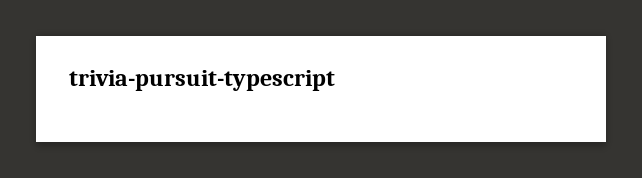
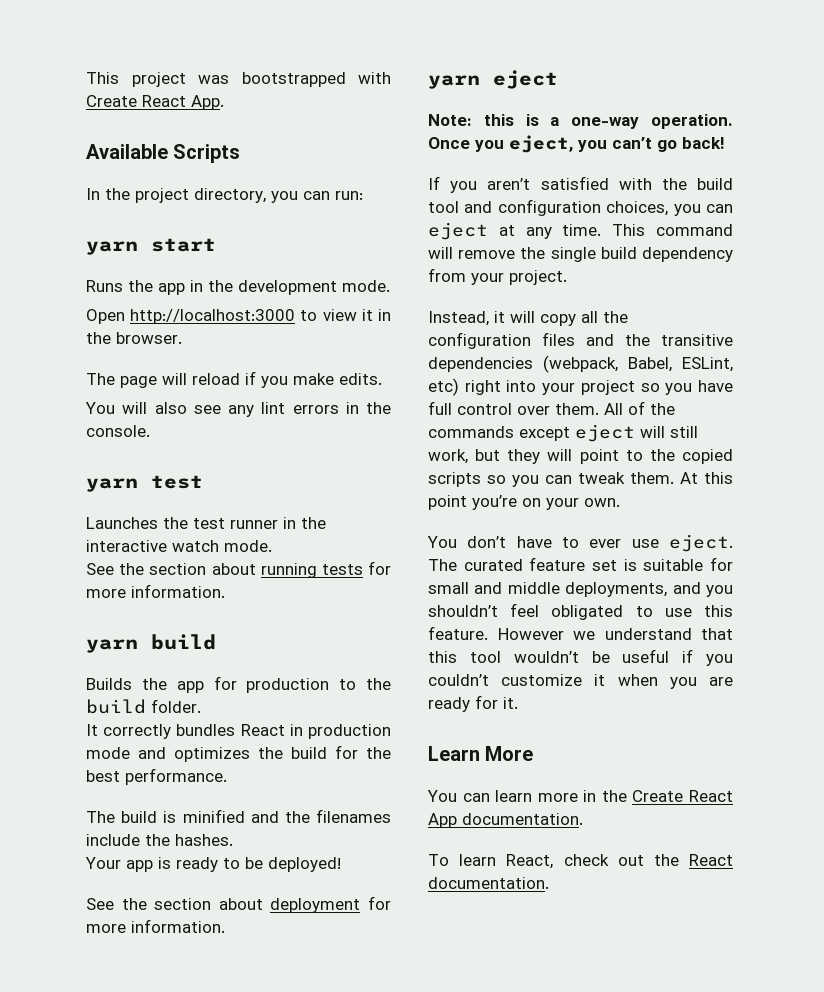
[69,70,335,91] trivia-pursuit-typescript -> [86,72,391,87] [86,95,224,110] [86,144,241,163] [86,188,363,203] [86,238,216,255] [86,280,390,295] [86,309,391,324] [86,332,182,344] [86,371,382,388] [85,402,391,417] [86,425,150,437] [86,475,203,492] [86,517,326,529] [86,540,272,552] [86,561,391,578] [86,584,225,598] [86,634,216,653] [86,676,391,693] [86,699,201,714] [86,724,391,739] [86,745,391,762] [86,768,227,785] [86,809,391,823] [86,834,233,846] [85,857,341,872] [86,896,391,913] [86,919,225,933] [428,70,558,89] [428,114,733,129] [428,135,724,153] [428,176,733,193] [428,199,733,216] [428,222,733,240] [428,247,733,262] [428,268,567,285] [428,311,628,326] [428,332,733,349] [428,355,733,373] [428,378,733,396] [428,401,675,415] [428,424,698,442] [428,449,733,464] [428,472,733,487] [428,495,620,510] [427,534,733,552] [428,557,733,571] [428,582,733,597] [428,603,733,620] [428,626,733,640] [428,649,733,666] [428,674,733,689] [428,695,518,712] [428,746,534,761] [427,790,733,802] [428,813,583,828] [428,854,733,869] [428,877,549,889] This project was bootstrapped with Create React App. // Available Scripts // In the project directory, you can run: // yarn start // Runs the app in the development mode. // Open http://localhost:3000 to view it in the browser. // The page will reload if you make edits. // You will also see any lint errors in the console. // yarn test // Launches the test runner in the interactive watch mode. // See the section about running tests for more information. // yarn build // Builds the app for production to the build folder. // It correctly bundles React in production mode and optimizes the build for the best performance. // The build is minified and the filenames include the hashes. // Your app is ready to be deployed! // See the section about deployment for more information. // yarn eject // Note: this is a one-way operation. Once you eject, you can’t go back! // If you aren’t satisfied with the build tool and configuration choices, you can eject at any time. This command will remove the single build dependency from your project. // Instead, it will copy all the configuration files and the transitive dependencies (webpack, Babel, ESLint, etc) right into your project so you have full control over them. All of the commands except eject will still work, but they will point to the copied scripts so you can tweak them. At this point you’re on your own. // You don’t have to ever use eject. The curated feature set is suitable for small and middle deployments, and you shouldn’t feel obligated to use this feature. However we understand that this tool wouldn’t be useful if you couldn’t customize it when you are ready for it. // Learn More // You can learn more in the Create React App documentation. // To learn React, check out the React documentation.

